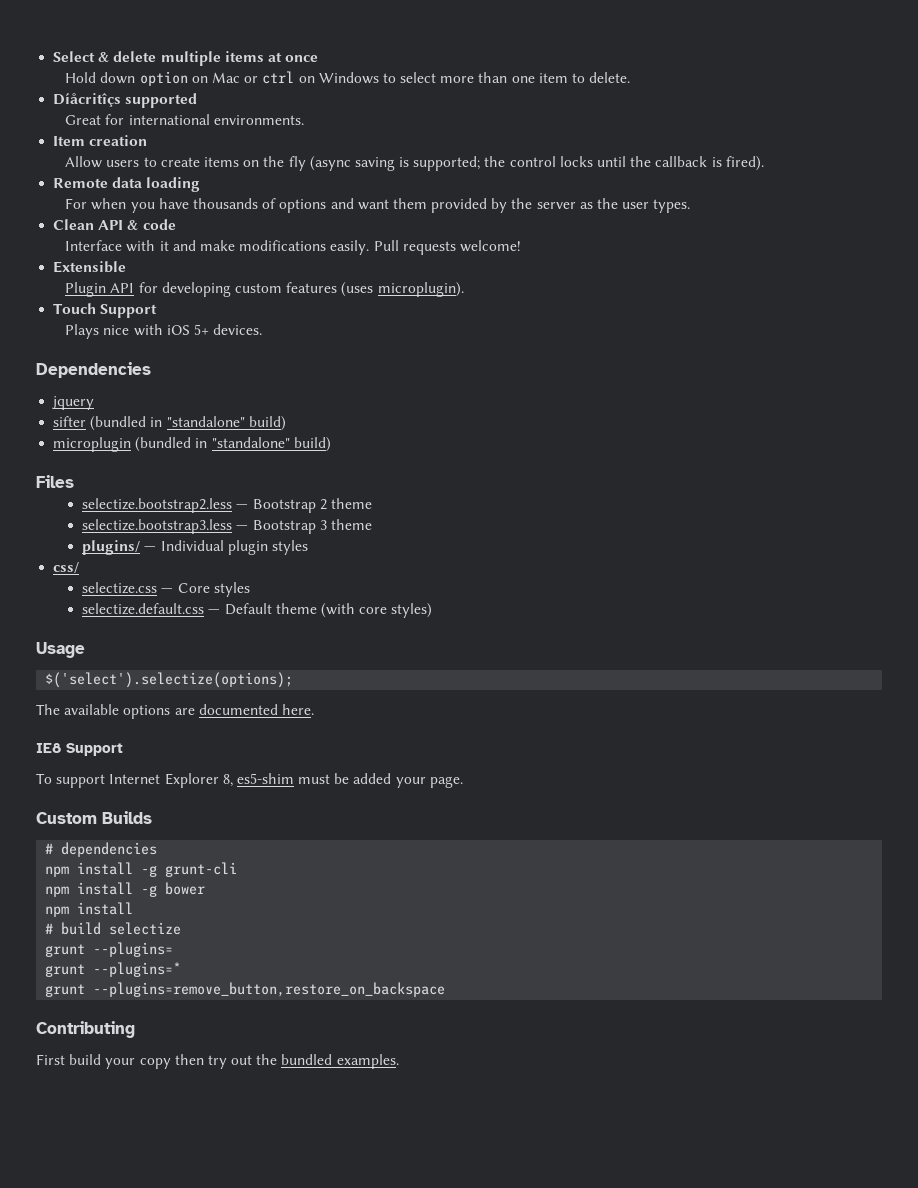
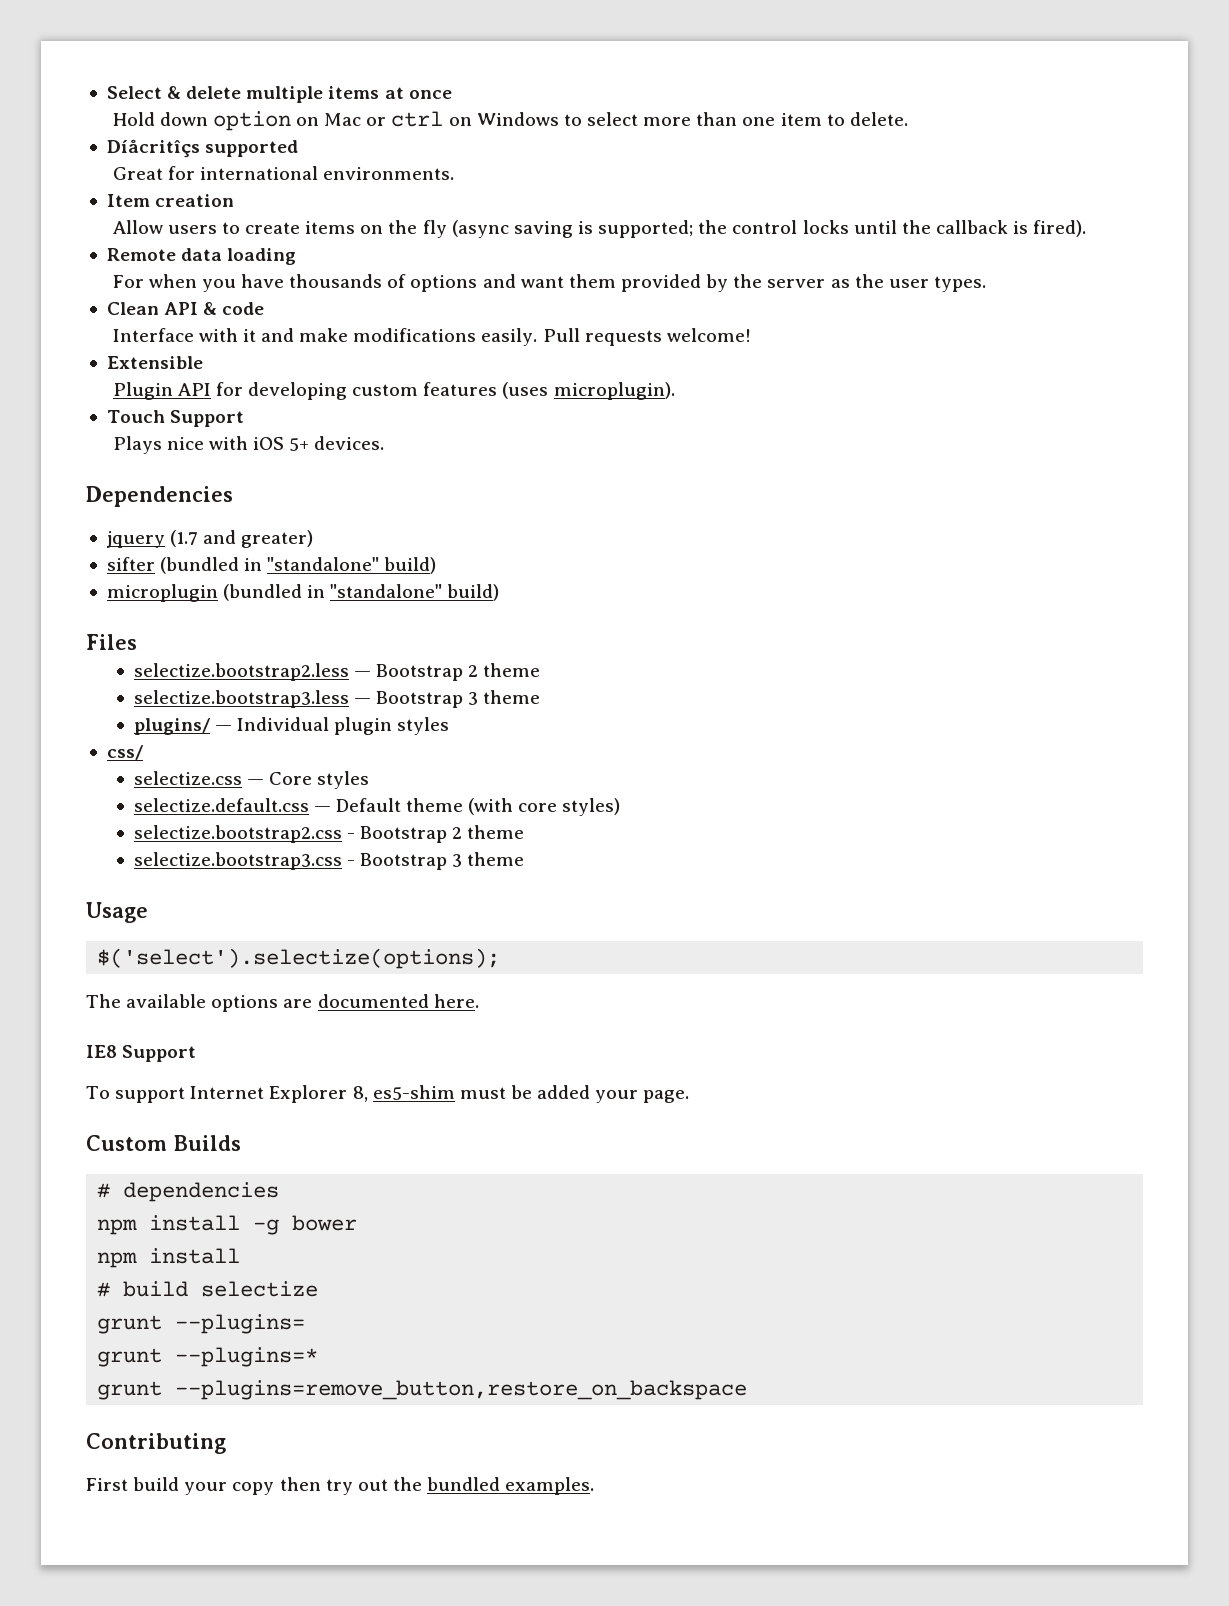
(95, 403) none -> [170,530,314,548] (1.7 and greater)
(433, 610) none -> [133,825,525,843] [133,852,525,870] // selectize.bootstrap2.css - Bootstrap 2 theme // selectize.bootstrap3.css - Bootstrap 3 theme
[45,862,238,877] // npm install -g grunt-cli -> (280, 1192) none

